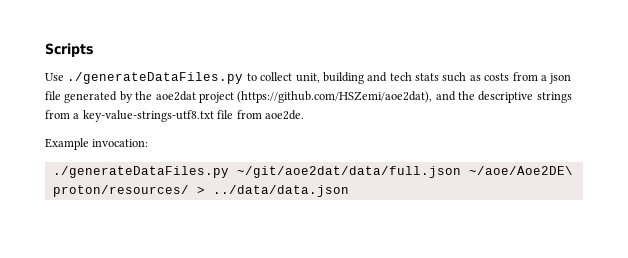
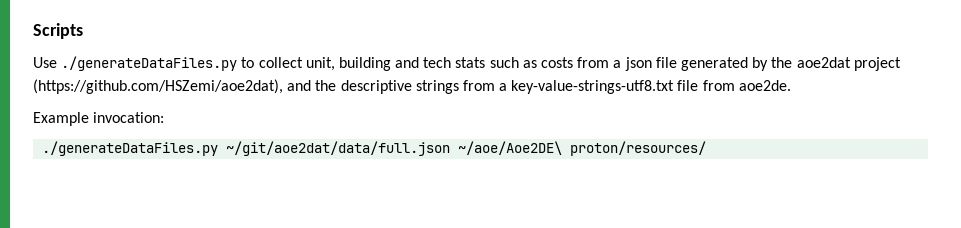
[196,185,349,197] > ../data/data.json -> (707, 148) none

